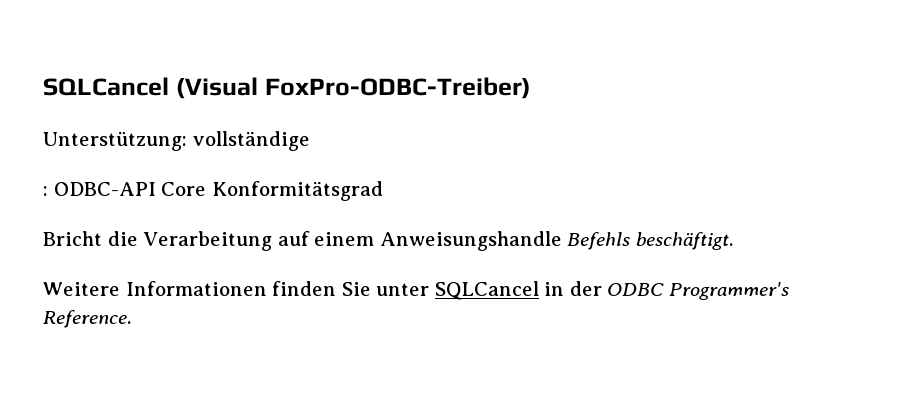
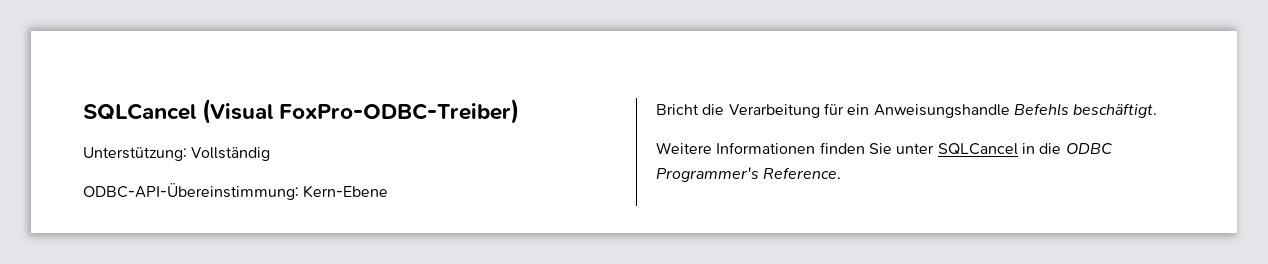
[192,131,310,151] [43,181,383,201] vollständige // : ODBC-API Core Konformitätsgrad -> [191,147,271,161] [83,183,389,200] Vollständig // ODBC-API-Übereinstimmung: Kern-Ebene
[277,231,375,246] auf einem -> [823,103,870,115] für ein
[569,281,602,296] der -> [1039,143,1062,154] die

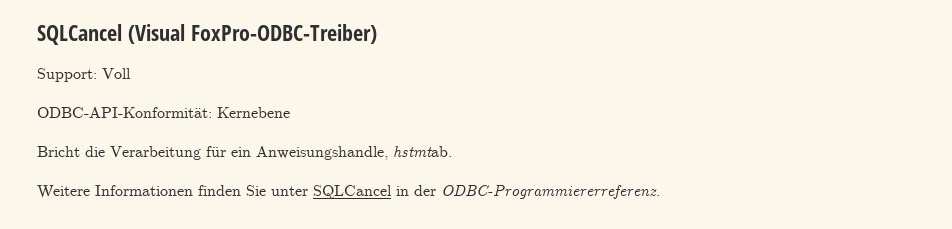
[83,147,271,161] [83,183,389,200] Unterstützung: Vollständig // ODBC-API-Übereinstimmung: Kern-Ebene -> [37,68,131,82] [37,107,290,118] Support: Voll // ODBC-API-Konformität: Kernebene
[873,103,1158,118] Anweisungshandle Befehls beschäftigt. -> [256,146,452,160] Anweisungshandle, hstmtab.
[1039,143,1113,154] [656,167,842,182] die ODBC Programmer's Reference. -> [414,184,660,199] der ODBC-Programmiererreferenz.

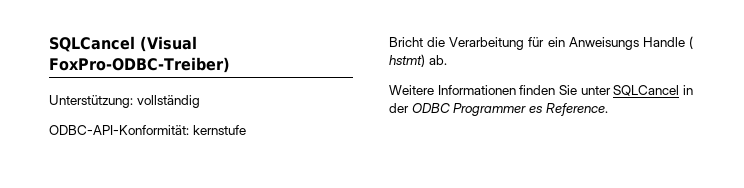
[37,68,131,82] Support: Voll -> [49,95,200,108] Unterstützung: vollständig
[217,107,290,118] Kernebene -> [192,125,246,135] kernstufe
[256,146,452,160] Anweisungshandle, hstmtab. -> [568,36,693,50] [389,54,447,67] Anweisungs Handle ( hstmt) ab.
[441,184,660,199] ODBC-Programmiererreferenz. -> [411,103,608,116] ODBC Programmer es Reference.

